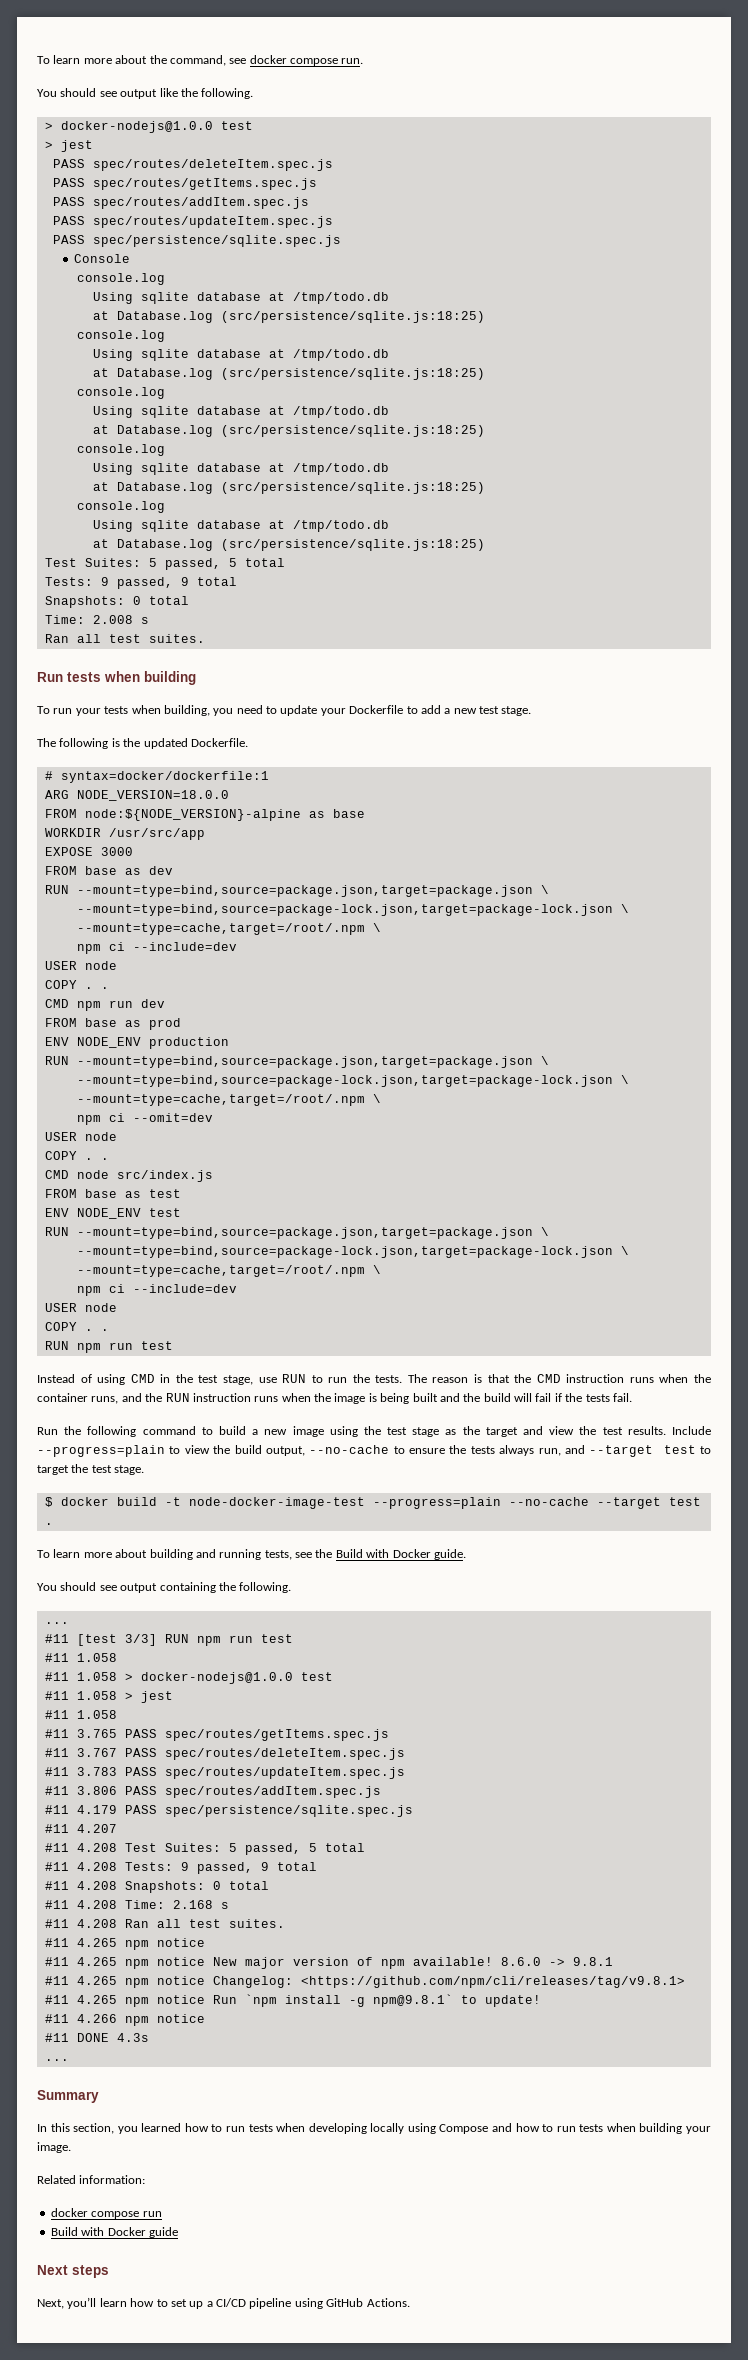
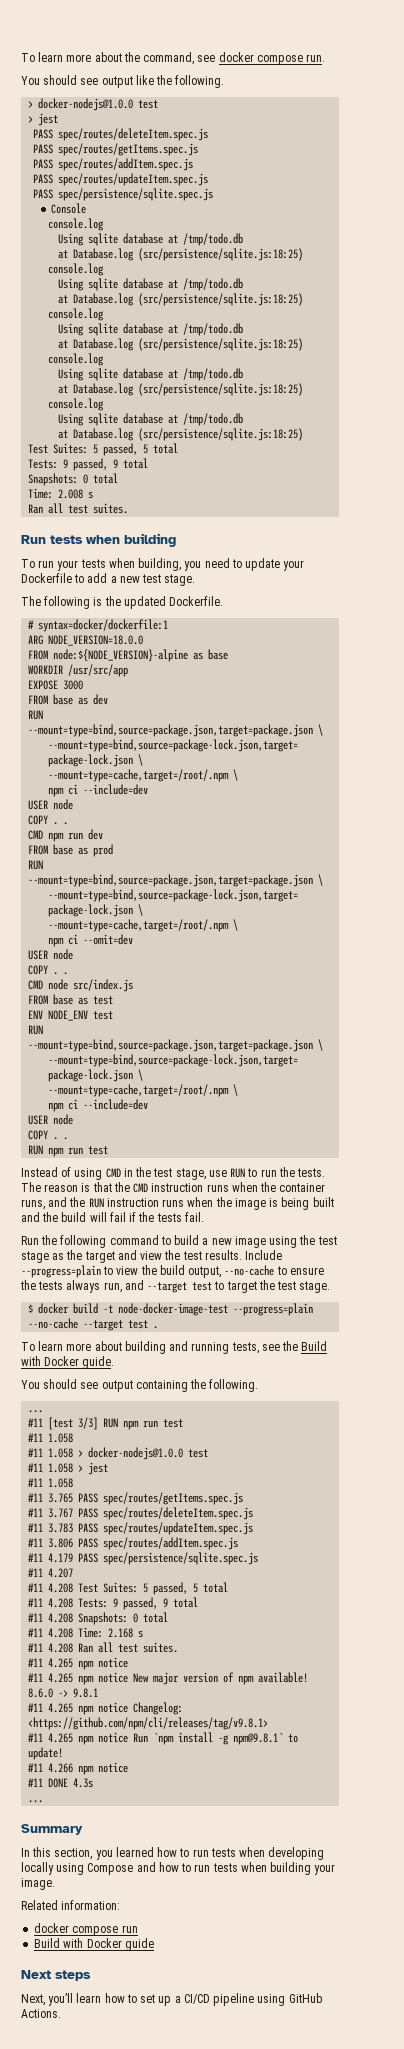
[44,1037,229,1049] // ENV NODE_ENV production -> (114, 850) none

